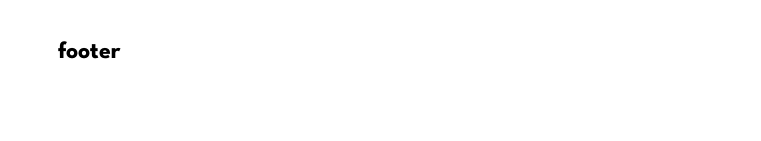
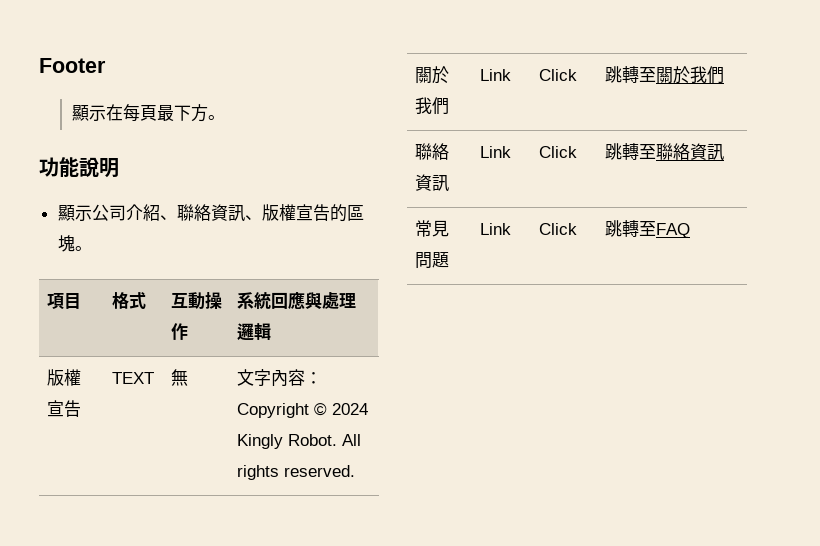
[58,41,121,59] footer -> [39,58,106,73] [71,104,225,122] [39,157,119,178] [57,204,364,222] [57,235,92,252] [46,293,81,309] [111,292,146,309] [170,292,222,310] [170,323,188,340] [236,292,356,309] [236,323,271,341] [46,369,81,386] [46,400,81,417] [111,372,154,384] [170,369,188,386] [236,369,322,387] [236,403,368,418] [236,434,361,449] [236,465,355,480] [414,66,449,84] [414,97,449,115] [479,69,511,81] [538,69,577,81] [604,66,724,84] [414,143,449,160] [414,174,449,192] [479,146,511,158] [538,146,577,158] [604,143,724,161] [414,220,449,237] [414,252,449,269] [479,223,511,235] [538,223,577,235] [604,220,690,238] Footer // 顯示在每頁最下方。 // 功能說明 // 顯示公司介紹、聯絡資訊、版權宣告的區塊。 // 項目 | 格式 | 互動操作 | 系統回應與處理邏輯 // 版權宣告 | TEXT | 無 | 文字內容：Copyright © 2024 Kingly Robot. All rights reserved. // 關於我們 | Link | Click | 跳轉至關於我們 // 聯絡資訊 | Link | Click | 跳轉至聯絡資訊 // 常見問題 | Link | Click | 跳轉至FAQ

